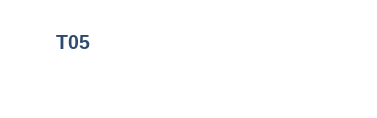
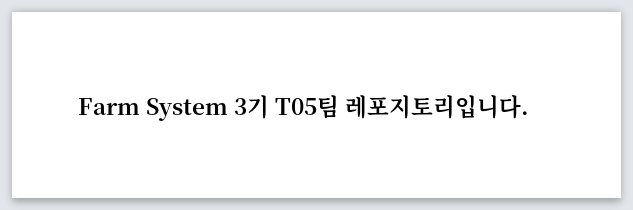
[56,35,90,49] T05 -> [78,95,530,121] Farm System 3기 T05팀 레포지토리입니다.

